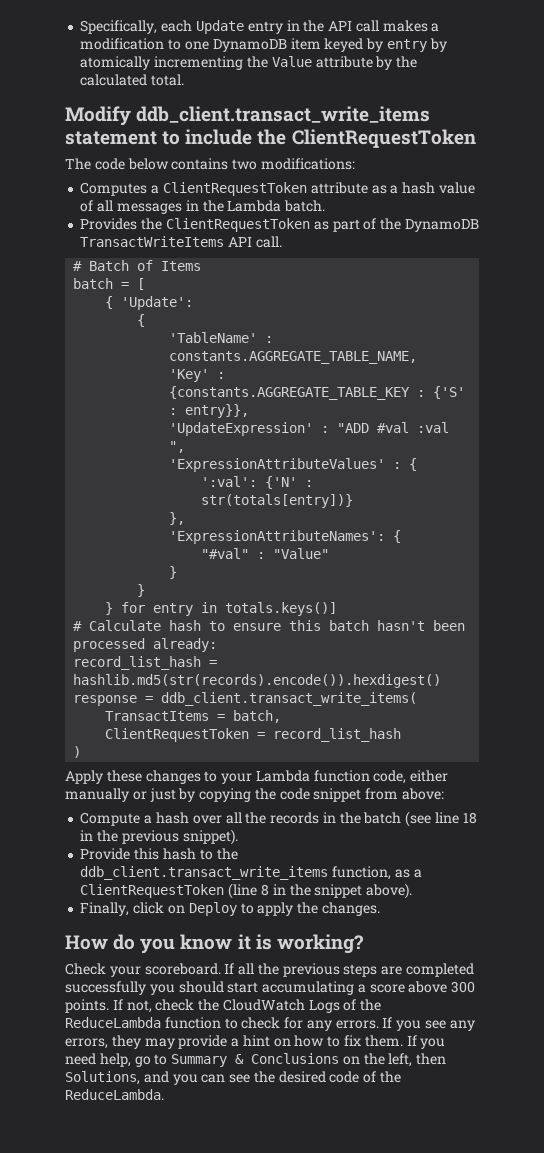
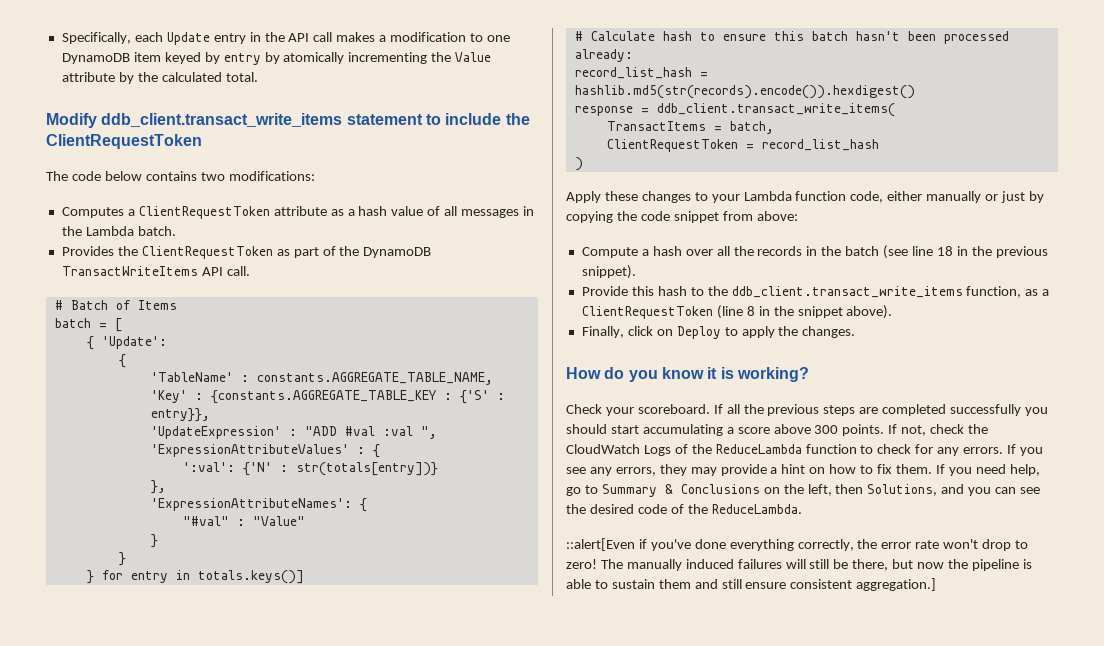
(164, 1094) none -> [566,538,1029,551] [566,559,1032,571] [566,578,937,591] // ::alert[Even if you've done everything correctly, the error rate won't drop to zero! The manually induced failures will still be there, but now the pipeline is able to sustain them and still ensure consistent aggregation.]

